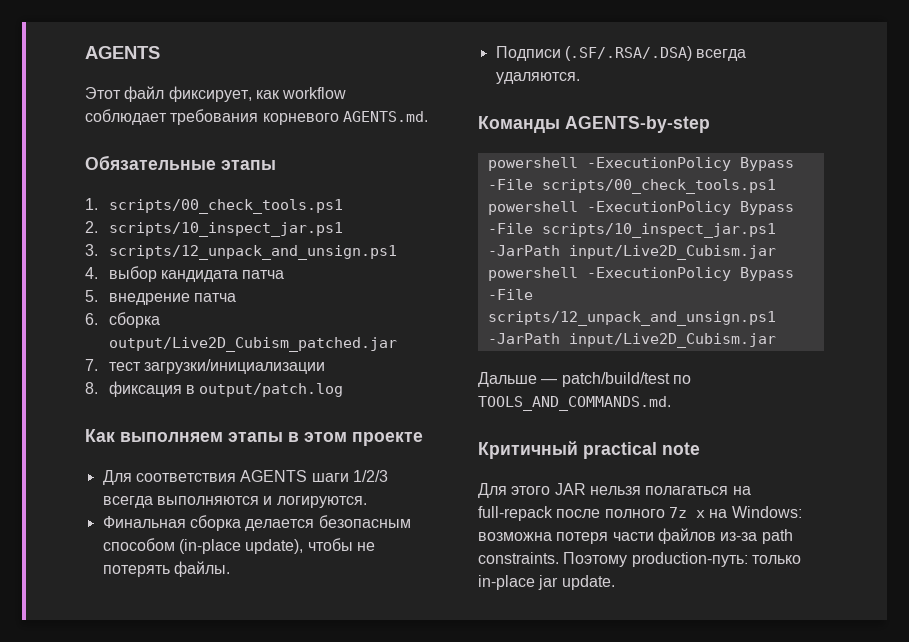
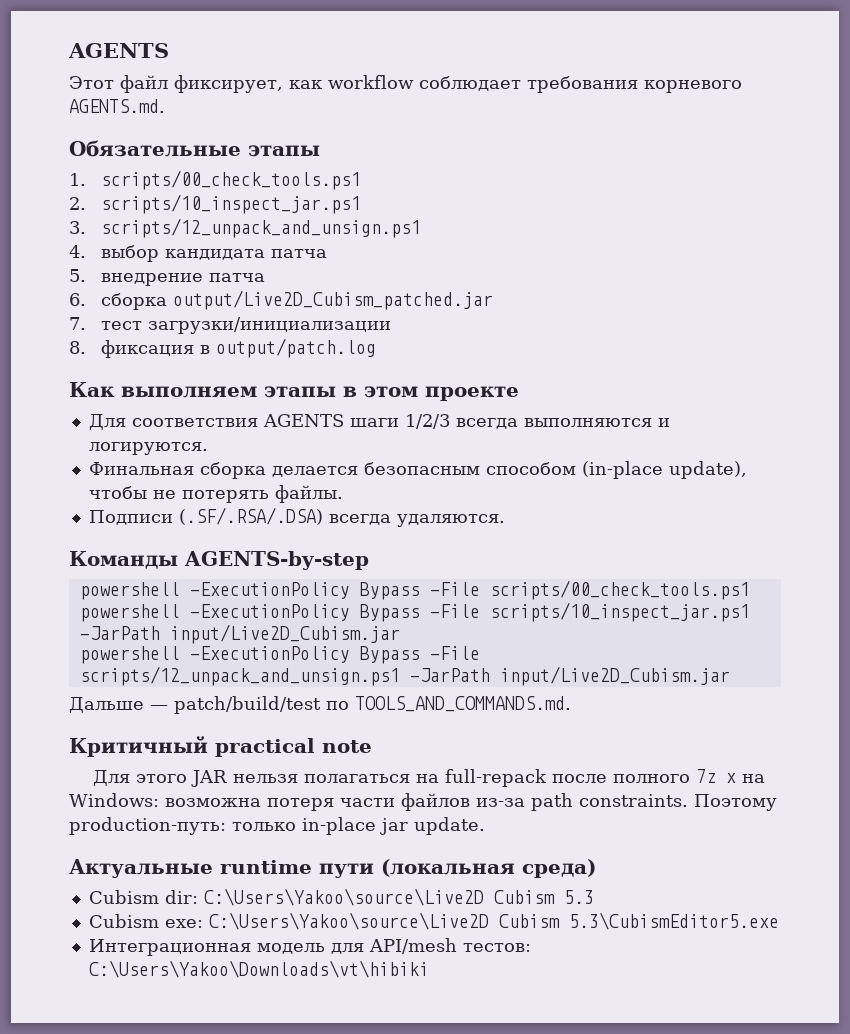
(615, 582) none -> [69,859,596,878] [88,888,594,906] [88,912,779,930] [88,938,531,956] [88,960,429,978] // Актуальные runtime пути (локальная среда) // Cubism dir: C:\Users\Yakoo\source\Live2D Cubism 5.3 // Cubism exe: C:\Users\Yakoo\source\Live2D Cubism 5.3\CubismEditor5.exe // Интеграционная модель для API/mesh тестов: C:\Users\Yakoo\Downloads\vt\hibiki

